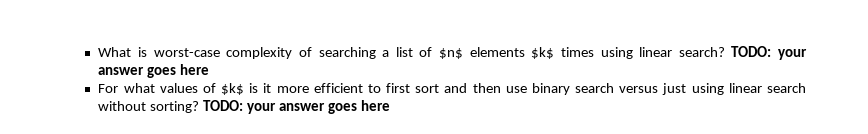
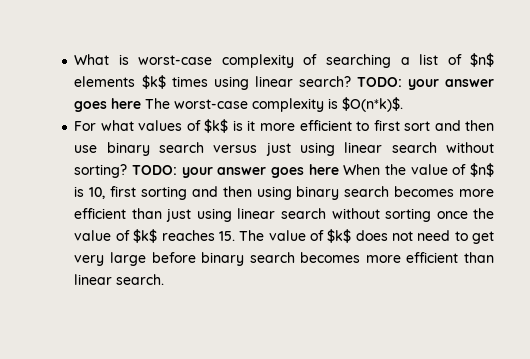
(210, 69) none -> [145,97,404,112] The worst-case complexity is $O(n*k)$.
(390, 105) none -> [343,163,494,177] [74,186,494,200] [74,208,494,222] [74,229,494,244] [74,252,494,266] [74,274,165,285] When the value of $n$ is 10, first sorting and then using binary search becomes more efficient than just using linear search without sorting once the value of $k$ reaches 15. The value of $k$ does not need to get very large before binary search becomes more efficient than linear search.

